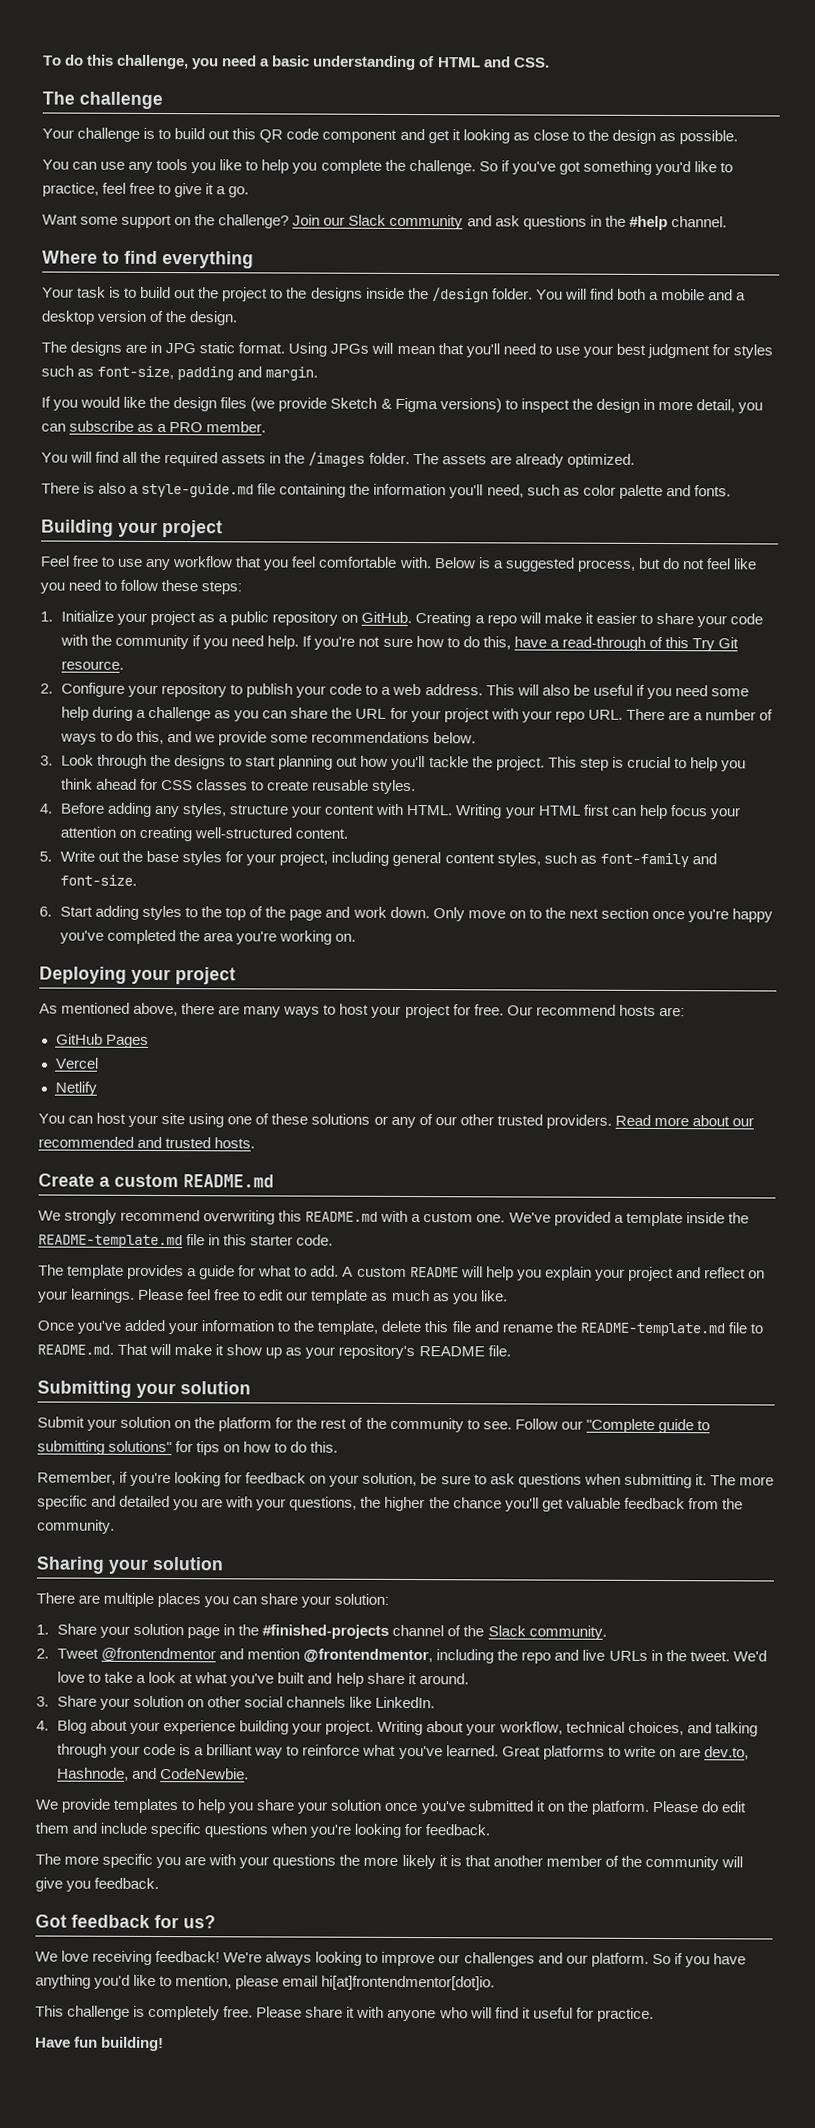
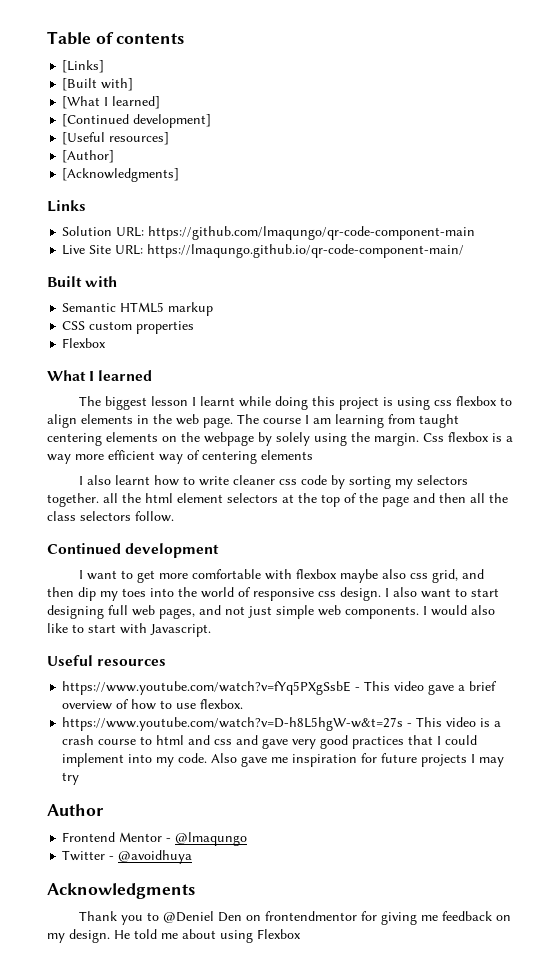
[43,54,550,71] [42,91,163,110] [42,127,738,145] [42,158,733,176] [42,182,250,198] [42,214,727,231] [42,250,254,269] [42,286,747,303] [41,310,239,326] [41,341,773,359] [41,365,319,381] [41,396,763,414] [41,420,267,433] [41,451,635,468] [41,482,731,500] [41,519,223,538] [40,555,757,572] [40,579,243,595] [40,610,763,628] [60,634,740,652] [61,660,125,670] [40,682,749,700] [61,706,774,723] [60,730,477,746] [40,754,746,772] [61,778,417,795] [40,802,741,820] [60,826,349,842] [39,850,717,868] [60,874,138,886] [39,905,199,921] To do this challenge, you need a basic understanding of HTML and CSS. // The challenge // Your challenge is to build out this QR code component and get it looking as close to the design as possible. // You can use any tools you like to help you complete the challenge. So if you've got something you'd like to practice, feel free to give it a go. // Want some support on the challenge? Join our Slack community and ask questions in the #help channel. // Where to find everything // Your task is to build out the project to the designs inside the /design folder. You will find both a mobile and a desktop version of the design. // The designs are in JPG static format. Using JPGs will mean that you'll need to use your best judgment for styles such as font-size, padding and margin. // If you would like the design files (we provide Sketch & Figma versions) to inspect the design in more detail, you can subscribe as a PRO member. // You will find all the required assets in the /images folder. The assets are already optimized. // There is also a style-guide.md file containing the information you'll need, such as color palette and fonts. // Building your project // Feel free to use any workflow that you feel comfortable with. Below is a suggested process, but do not feel like you need to follow these steps: // 1. Initialize your project as a public repository on GitHub. Creating a repo will make it easier to share your code with the community if you need help. If you're not sure how to do this, have a read-through of this Try Git resource. // 2. Configure your repository to publish your code to a web address. This will also be useful if you need some help during a challenge as you can share the URL for your project with your repo URL. There are a number of ways to do this, and we provide some recommendations below. // 3. Look through the designs to start planning out how you'll tackle the project. This step is crucial to help you think ahead for CSS classes to create reusable styles. // 4. Before adding any styles, structure your content with HTML. Writing your HTML first can help focus your attention on creating well-structured content. // 5. Write out the base styles for your project, including general content styles, such as font-family and font-size. // 6. Start adding styles to -> [47,31,185,45] [62,60,105,73] [62,78,134,91] [62,96,161,109] [62,114,212,128] [62,132,170,145] [62,150,115,163] [62,168,180,182] [47,200,86,212] [62,226,476,240] [62,244,465,258] [47,276,118,287] [62,302,214,316] [62,321,195,334] [62,338,107,348] [47,370,153,381] [79,396,513,410] [47,414,459,428] [47,432,513,446] [47,450,313,464] [79,475,469,489] [47,493,294,507] Table of contents // [Links] // [Built with] // [What I learned] // [Continued development] // [Useful resources] // [Author] // [Acknowledgments] // Links // Solution URL: https://github.com/lmaqungo/qr-code-component-main // Live Site URL: https://lmaqungo.github.io/qr-code-component-main/ // Built with // Semantic HTML5 markup // CSS custom properties // Flexbox // What I learned // The biggest lesson I learnt while doing this project is using css flexbox to align elements in the web page. The course I am learning from taught centering elements on the webpage by solely using the margin. Css flexbox is a way more efficient way of centering elements // I also learnt how to write cleaner css code by sorting my selectors together. all the html element selectors at
[352,906,774,923] [60,929,357,945] [39,966,236,985] [39,1002,685,1019] [55,1033,149,1048] [54,1057,99,1069] [54,1081,97,1096] [38,1112,754,1129] [38,1136,256,1149] [38,1173,274,1188] [38,1209,749,1227] [38,1234,334,1249] [38,1264,765,1282] [38,1288,508,1305] [37,1319,763,1337] [37,1343,511,1360] [37,1380,251,1399] [37,1416,710,1434] [37,1440,339,1456] [37,1471,774,1489] [37,1495,743,1512] [37,1519,115,1534] [36,1556,224,1574] [36,1592,390,1608] [36,1623,607,1640] [36,1647,767,1664] [57,1671,469,1687] [36,1695,436,1710] [36,1719,758,1737] [57,1743,749,1760] [57,1767,250,1781] [36,1798,747,1815] [35,1822,491,1838] [35,1853,743,1871] [35,1877,160,1892] [35,1914,216,1929] [35,1950,746,1968] [35,1974,496,1991] [35,2005,654,2022] [35,2036,165,2052] work down. Only move on to the next section once you're happy you've completed the area you're working on. // Deploying your project // As mentioned above, there are many ways to host your project for free. Our recommend hosts are: // GitHub Pages // Vercel // Netlify // You can host your site using one of these solutions or any of our other trusted providers. Read more about our recommended and trusted hosts. // Create a custom README.md // We strongly recommend overwriting this README.md with a custom one. We've provided a template inside the README-template.md file in this starter code. // The template provides a guide for what to add. A custom README will help you explain your project and reflect on your learnings. Please feel free to edit our template as much as you like. // Once you've added your information to the template, delete this file and rename the README-template.md file to README.md. That will make it show up as your repository's README file. // Submitting your solution // Submit your solution on the platform for the rest of the community to see. Follow our "Complete guide to submitting solutions" for tips on how to do this. // Remember, if you're looking for feedback on your solution, be sure to ask questions when submitting it. The more specific and detailed you are with your questions, the higher the chance you'll get valuable feedback from the community. // Sharing your solution // There are multiple places you can share your solution: // 1. Share your solution page in the #finished-projects channel of the Slack community. // 2. Tweet @frontendmentor and mention @frontendmentor, including the repo and live URLs in the tweet. We'd love to take a look at what you've built and help share it around. // 3. Share your solution on other social channels like LinkedIn. // 4. Blog about your experience building your project. Writing about your workflow, technical choices, and talking through your code is a brilliant way to reinforce what you've learned. Great platforms to write on are dev.to, Hashnode, and CodeNewbie. // We provide templates to help you share your solution once you've submitted it on the platform. Please do edit them and include specific questions when you're looking for feedback. // The more specific you are with your questions the more likely it is that another member of the community will give you feedback. // Got feedback for us? // We love receiving feedback! We're always looking to improve our challenges and our platform. So if you have anything you'd like to mention, please email hi[at]frontendmentor[dot]io. // This challenge is completely free. Please share it with anyone who will find it useful for practice. // Have fun building! -> [439,493,508,503] [47,511,174,522] [47,543,220,558] [79,569,485,583] [47,587,499,601] [47,605,495,619] [47,623,211,637] [47,655,167,666] [62,681,498,695] [62,699,244,710] [62,717,502,731] [62,735,478,749] [62,753,505,767] [62,772,80,785] [47,804,104,816] [62,832,248,846] [62,850,193,864] [47,883,195,899] [79,911,512,925] [47,929,301,943] then all the class selectors follow. // Continued development // I want to get more comfortable with flexbox maybe also css grid, and then dip my toes into the world of responsive css design. I also want to start designing full web pages, and not just simple web components. I would also like to start with Javascript. // Useful resources // https://www.youtube.com/watch?v=fYq5PXgSsbE - This video gave a brief overview of how to use flexbox. // https://www.youtube.com/watch?v=D-h8L5hgW-w&t=27s - This video is a crash course to html and css and gave very good practices that I could implement into my code. Also gave me inspiration for future projects I may try // Author // Frontend Mentor - @lmaqungo // Twitter - @avoidhuya // Acknowledgments // Thank you to @Deniel Den on frontendmentor for giving me feedback on my design. He told me about using Flexbox

